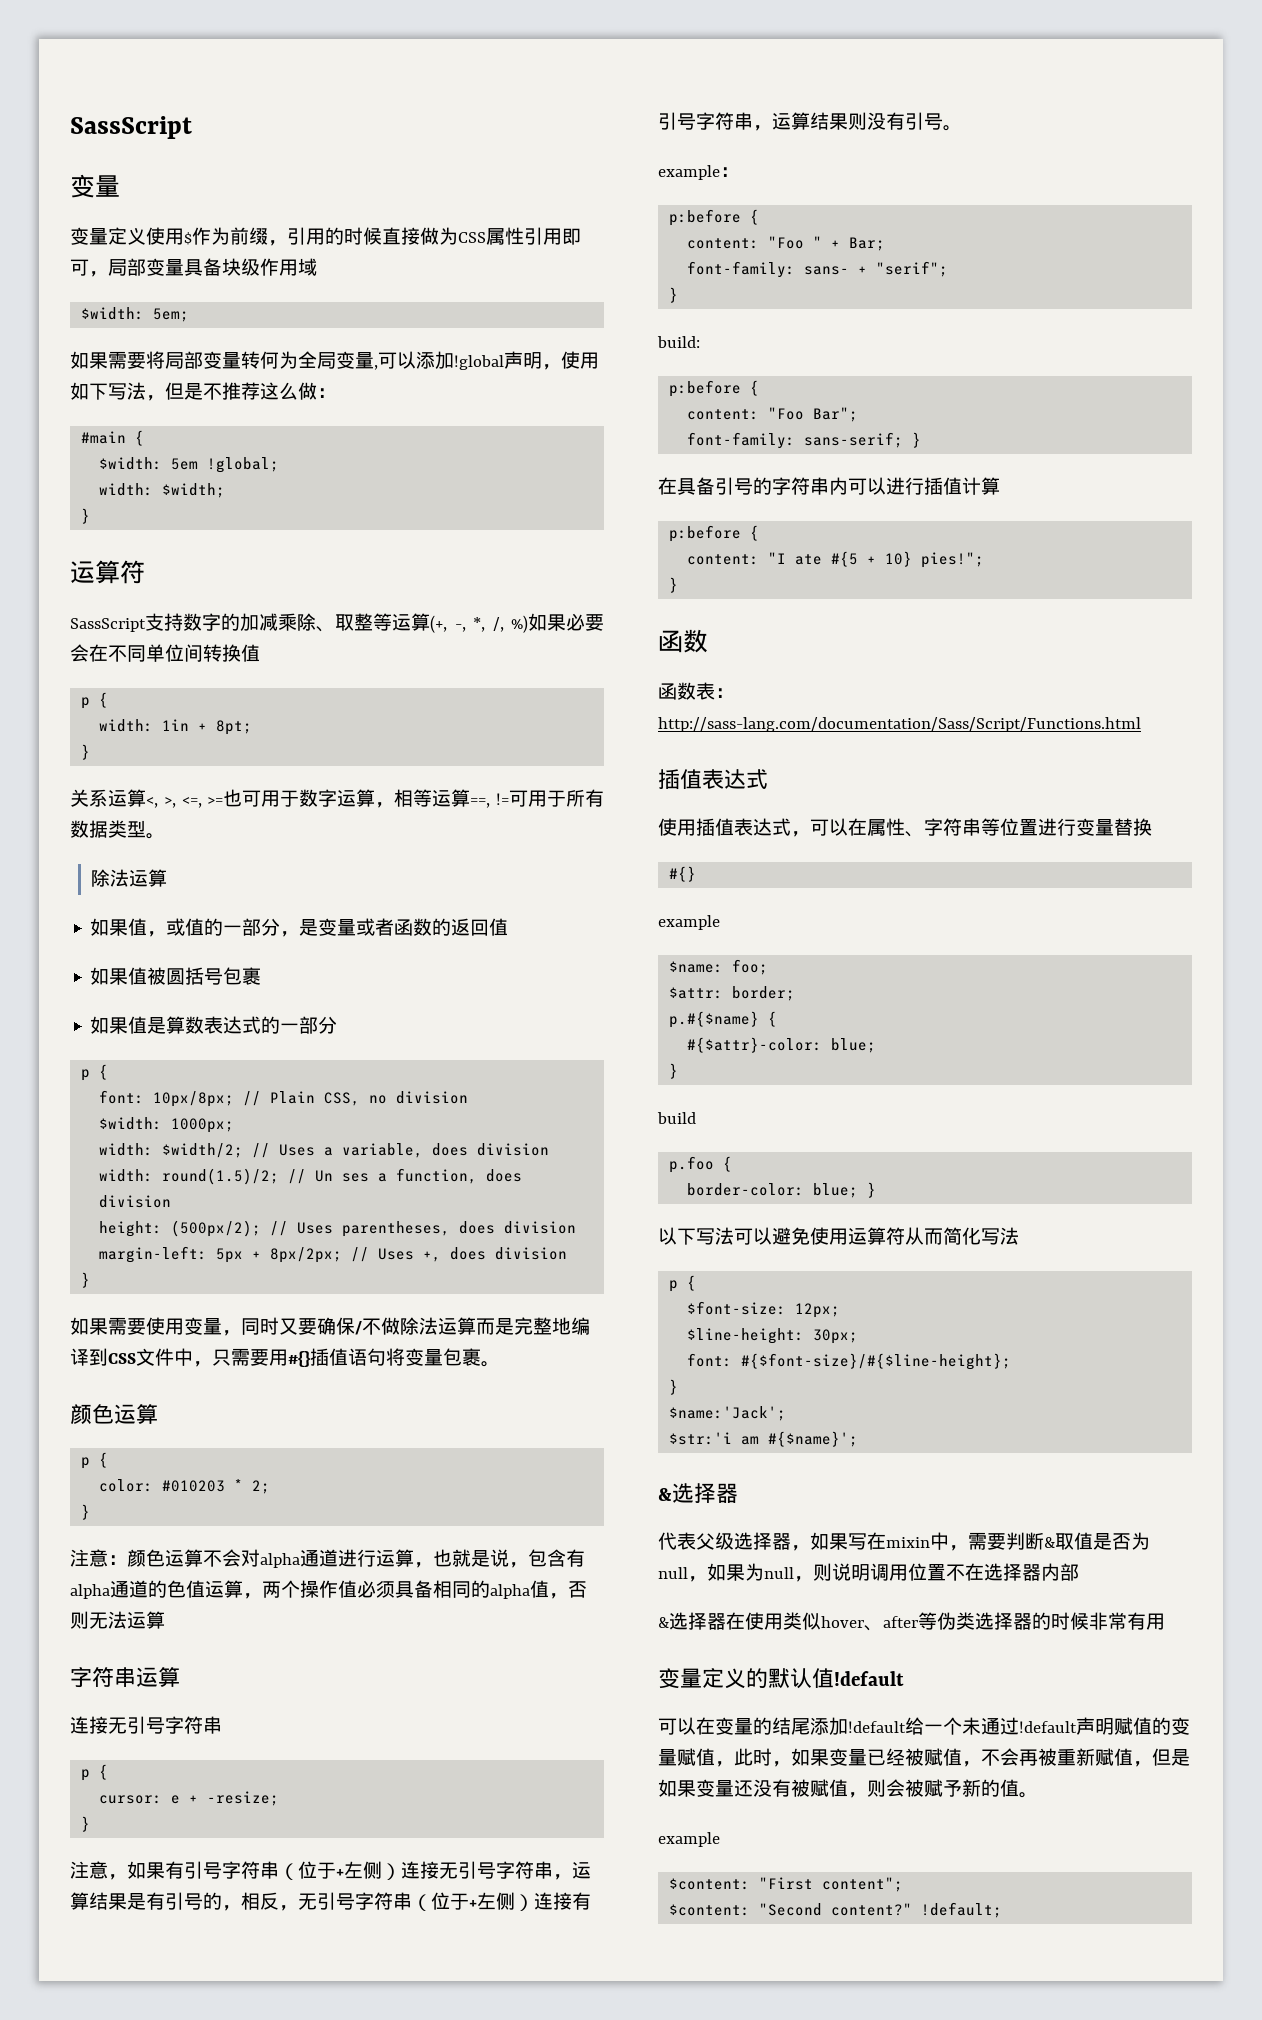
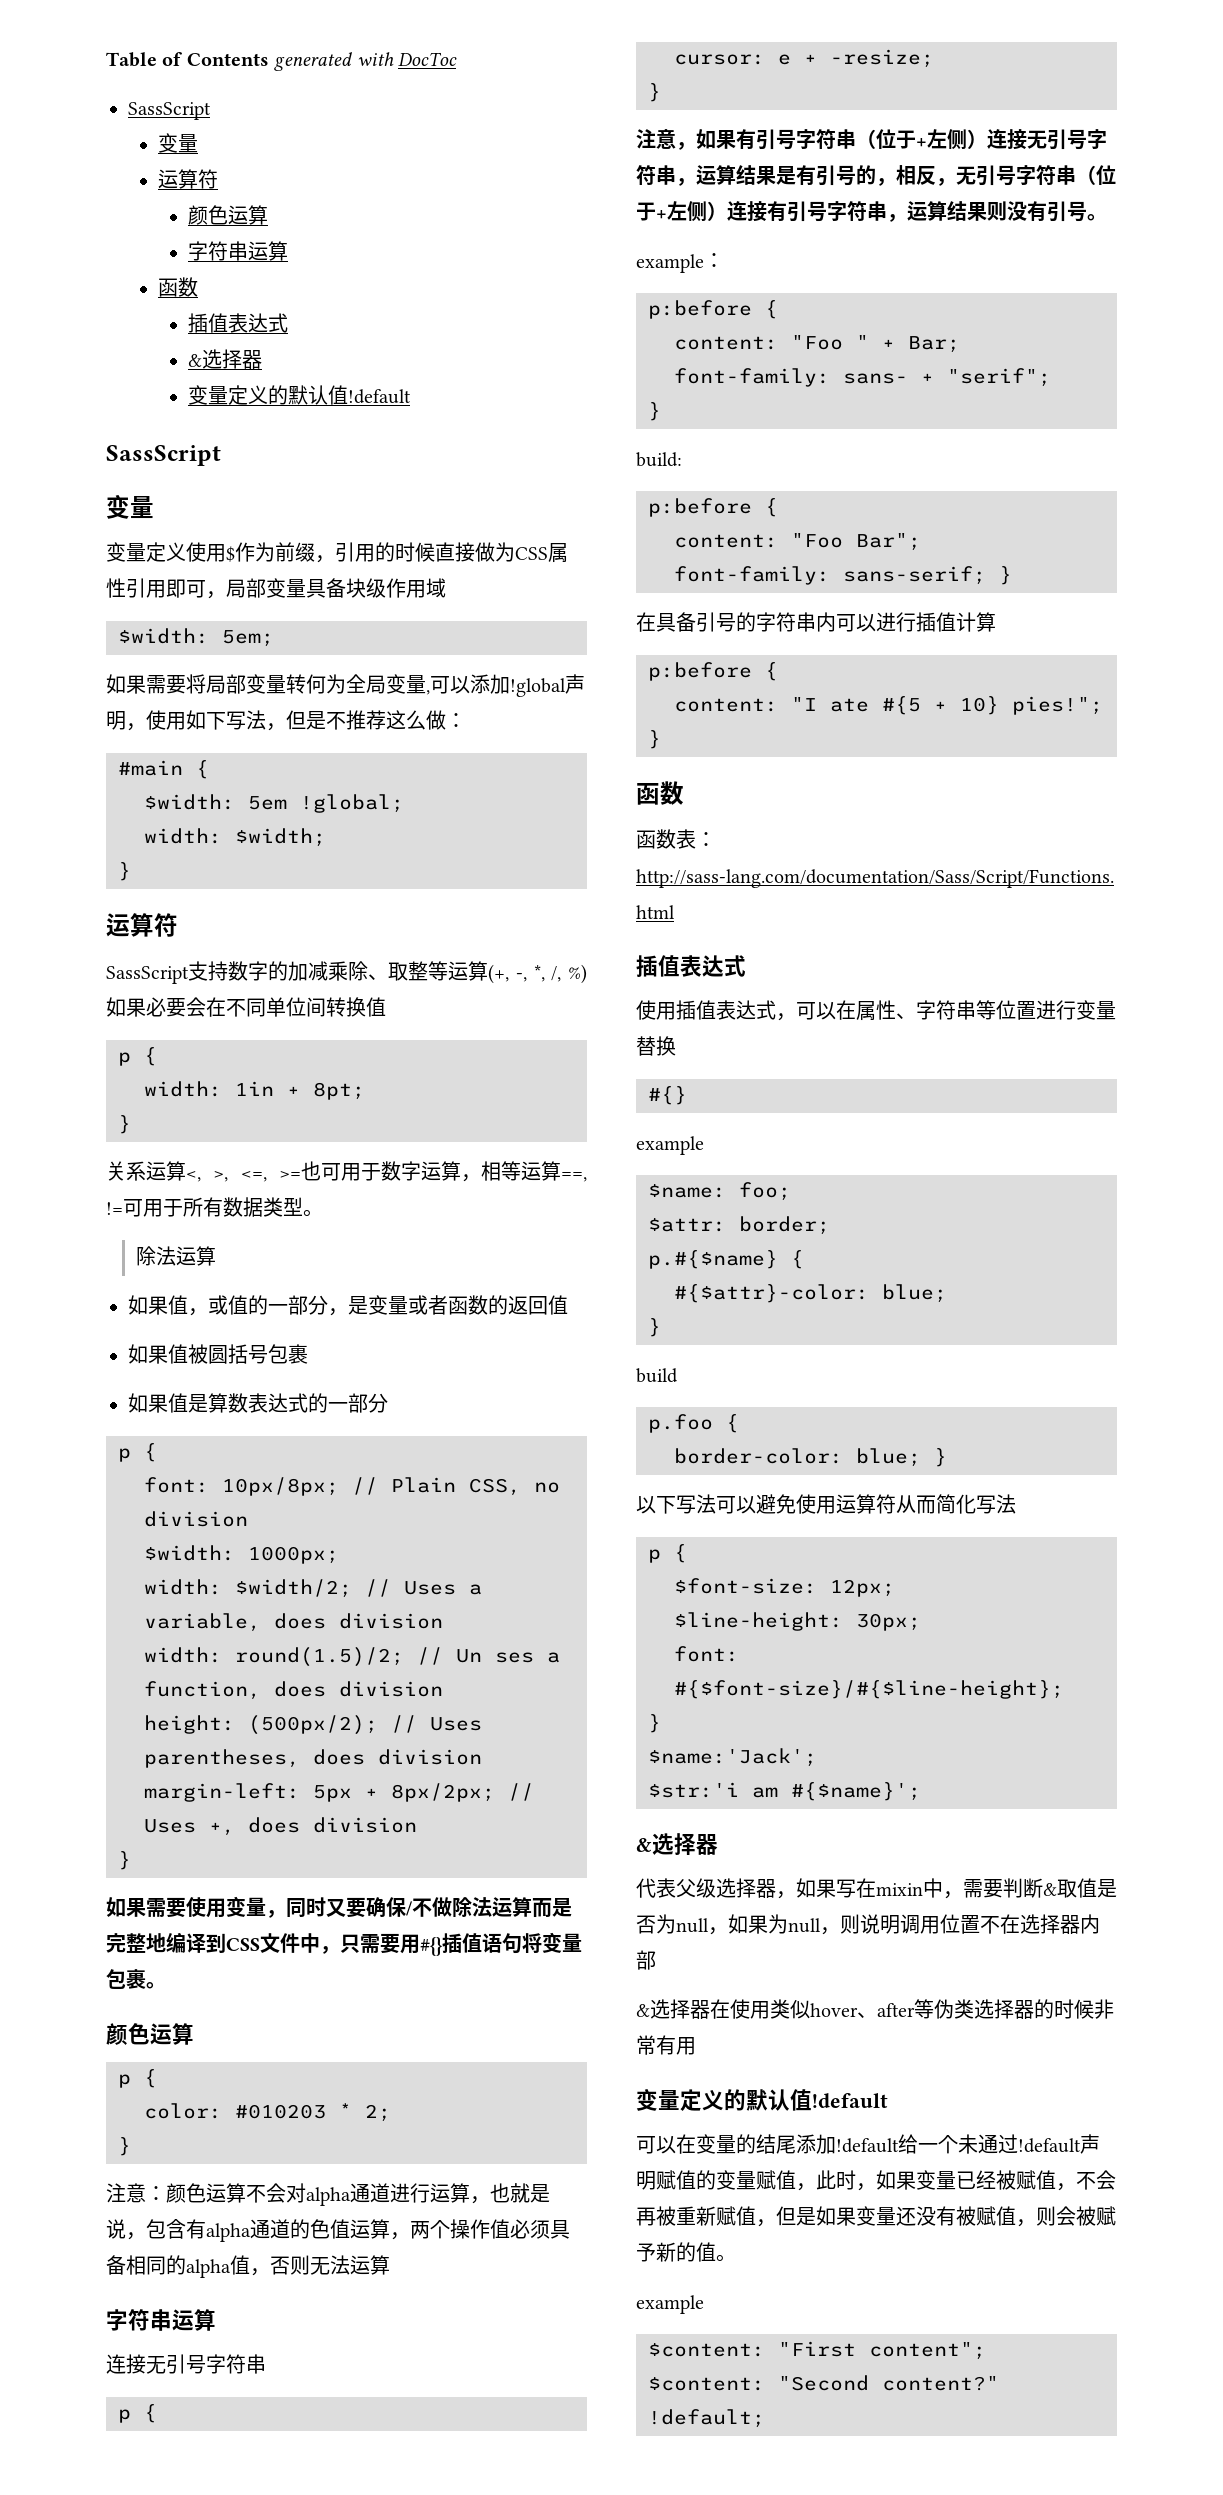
(70, 127) none -> [106,52,457,71] [128,102,211,120] [158,133,199,153] [158,169,219,189] [188,205,269,225] [188,241,289,261] [158,277,199,297] [188,313,289,333] [188,349,263,369] [188,385,412,405] Table of Contents generated with DocToc // SassScript // 变量 // 运算符 // 颜色运算 // 字符串运算 // 函数 // 插值表达式 // &选择器 // 变量定义的默认值!default //

